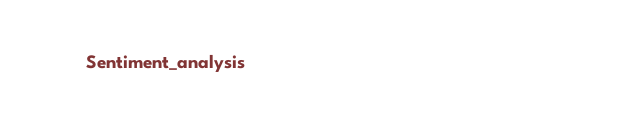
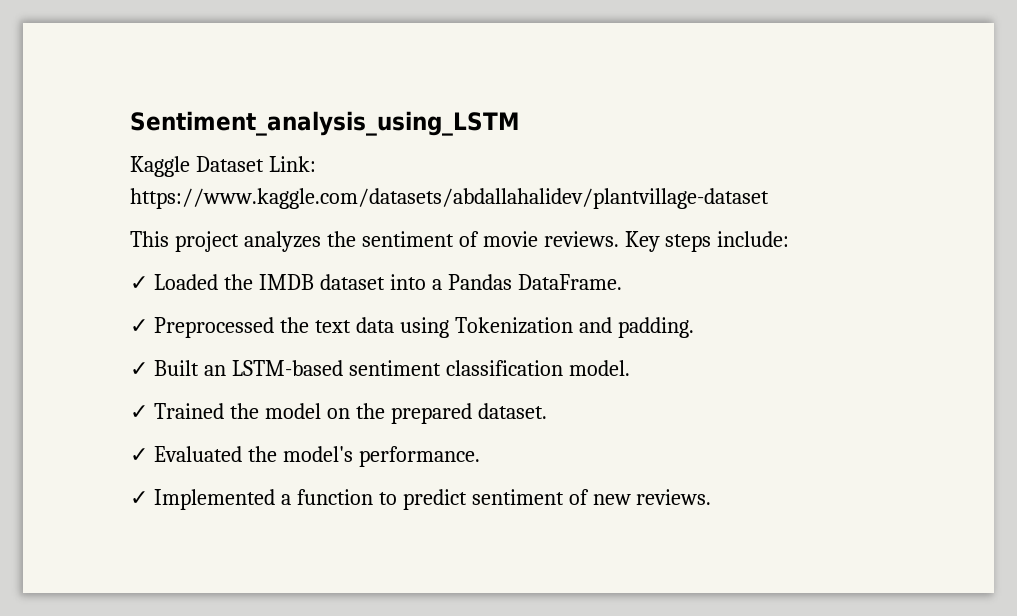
[86,54,245,72] Sentiment_analysis -> [130,111,520,136] [130,156,316,177] [130,188,769,209] [130,231,790,252] [130,274,622,290] [130,317,694,338] [130,360,630,376] [130,403,547,424] [130,446,480,467] [130,489,712,510] Sentiment_analysis_using_LSTM // Kaggle Dataset Link: https://www.kaggle.com/datasets/abdallahalidev/plantvillage-dataset // This project analyzes the sentiment of movie reviews. Key steps include: // ✓ Loaded the IMDB dataset into a Pandas DataFrame. // ✓ Preprocessed the text data using Tokenization and padding. // ✓ Built an LSTM-based sentiment classification model. // ✓ Trained the model on the prepared dataset. // ✓ Evaluated the model's performance. // ✓ Implemented a function to predict sentiment of new reviews.

